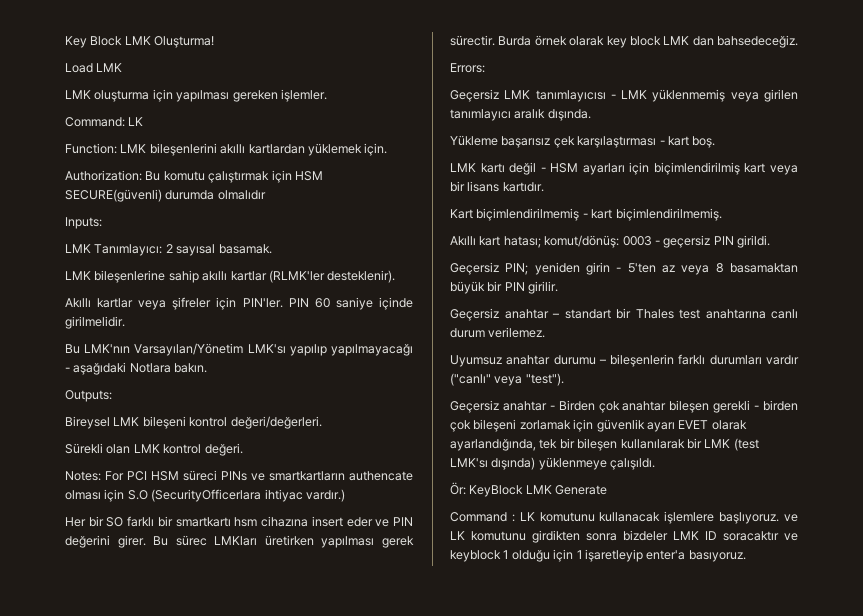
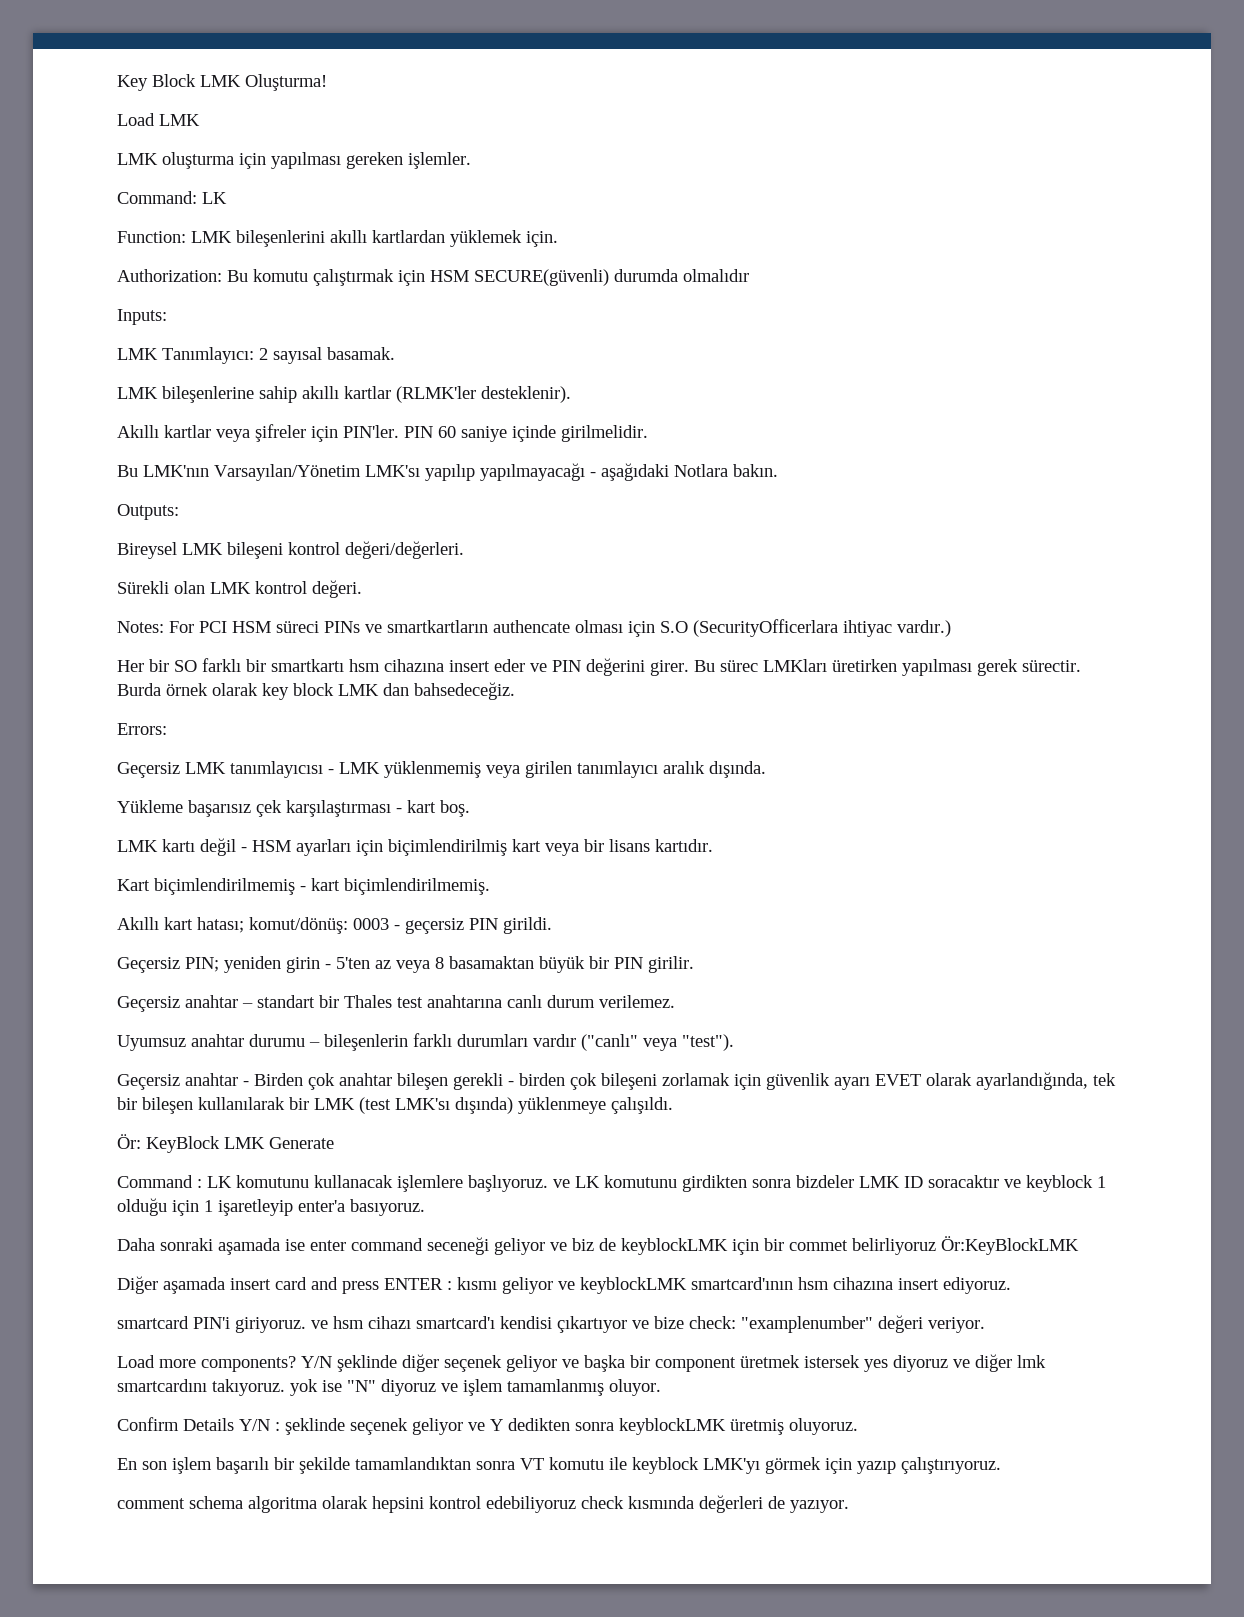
(746, 556) none -> [117,1236,1079,1255] [117,1276,1011,1294] [117,1315,985,1333] [117,1354,1046,1372] [117,1379,661,1396] [117,1417,858,1435] [117,1457,1001,1474] [117,1495,849,1513] // Daha sonraki aşamada ise enter command seceneği geliyor ve biz de keyblockLMK için bir commet belirliyoruz Ör:KeyBlockLMK // Diğer aşamada insert card and press ENTER : kısmı geliyor ve keyblockLMK smartcard'ının hsm cihazına insert ediyoruz. // smartcard PIN'i giriyoruz. ve hsm cihazı smartcard'ı kendisi çıkartıyor ve bize check: "examplenumber" değeri veriyor. // Load more components? Y/N şeklinde diğer seçenek geliyor ve başka bir component üretmek istersek yes diyoruz ve diğer lmk smartcardını takıyoruz. yok ise "N" diyoruz ve işlem tamamlanmış oluyor. // Confirm Details Y/N : şeklinde seçenek geliyor ve Y dedikten sonra keyblockLMK üretmiş oluyoruz. // En son işlem başarılı bir şekilde tamamlandıktan sonra VT komutu ile keyblock LMK'yı görmek için yazıp çalıştırıyoruz. // comment schema algoritma olarak hepsini kontrol edebiliyoruz check kısmında değerleri de yazıyor.

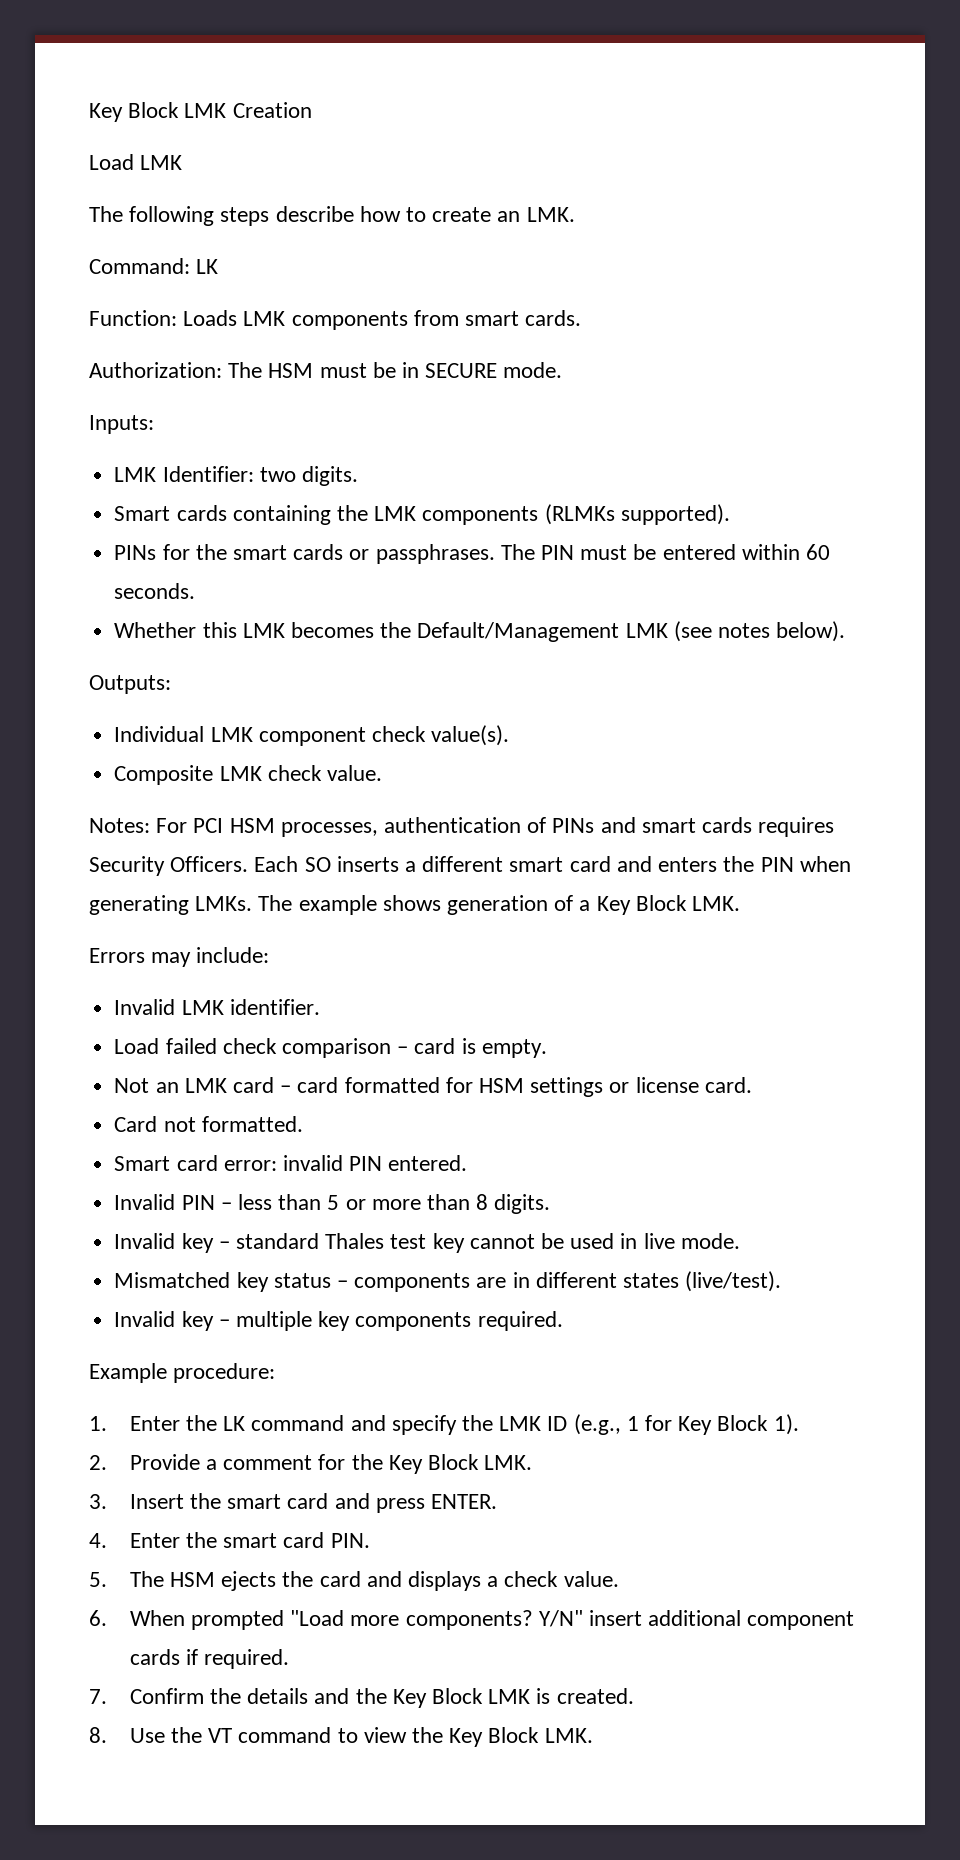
[117,74,327,91] Key Block LMK Oluşturma! -> [89,102,312,122] Key Block LMK Creation
[117,152,471,169] [117,191,227,204] [117,230,558,247] [117,269,749,286] [117,309,167,325] [117,347,395,364] [117,386,571,403] [117,424,648,442] [117,463,778,481] [117,504,179,520] [117,541,464,559] [117,580,362,598] [117,619,951,637] [117,658,1081,676] [117,682,515,700] [117,723,167,735] [117,761,766,778] [117,800,470,817] [117,838,713,856] [117,878,490,895] [117,917,552,934] [117,956,694,973] [117,995,675,1012] [117,1033,734,1051] [117,1072,1116,1090] [117,1097,673,1114] [117,1134,334,1153] [117,1175,1106,1192] [117,1198,425,1216] [117,1236,1079,1255] [117,1276,1011,1294] [117,1315,985,1333] [117,1354,1046,1372] [117,1379,661,1396] [117,1417,858,1435] [117,1457,1001,1474] [117,1495,849,1513] LMK oluşturma için yapılması gereken işlemler. // Command: LK // Function: LMK bileşenlerini akıllı kartlardan yüklemek için. // Authorization: Bu komutu çalıştırmak için HSM SECURE(güvenli) durumda olmalıdır // Inputs: // LMK Tanımlayıcı: 2 sayısal basamak. // LMK bileşenlerine sahip akıllı kartlar (RLMK'ler desteklenir). // Akıllı kartlar veya şifreler için PIN'ler. PIN 60 saniye içinde girilmelidir. // Bu LMK'nın Varsayılan/Yönetim LMK'sı yapılıp yapılmayacağı - aşağıdaki Notlara bakın. // Outputs: // Bireysel LMK bileşeni kontrol değeri/değerleri. // Sürekli olan LMK kontrol değeri. // Notes: For PCI HSM süreci PINs ve smartkartların authencate olması için S.O (SecurityOfficerlara ihtiyac vardır.) // Her bir SO farklı bir smartkartı hsm cihazına insert eder ve PIN değerini girer. Bu sürec LMKları üretirken yapılması gerek sürectir. Burda örnek olarak key block LMK dan bahsedeceğiz. // Errors: // Geçersiz LMK tanımlayıcısı - LMK yüklenmemiş veya girilen tanımlayıcı aralık dışında. // Yükleme başarısız çek karşılaştırması - kart boş. // LMK kartı değil - HSM ayarları için biçimlendirilmiş kart veya bir lisans kartıdır. // Kart biçimlendirilmemiş - kart biçimlendirilmemiş. // Akıllı kart hatası; komut/dönüş: 0003 - geçersiz PIN girildi. // Geçersiz PIN; yeniden girin - 5'ten az veya 8 basamaktan büyük bir PIN girilir. // Geçersiz anahtar – standart bir Thales test anahtarına canlı durum verilemez. // Uyumsuz anahtar durumu – bileşenlerin farklı durumları vardır ("canlı" veya "test"). // Geçersiz anahtar - Birden çok anahtar bileşen gerekli - birden çok bileşeni zorlamak için güvenlik ayarı EVET olarak ayarlandığında, tek bir bileşen kullanılarak bir LMK (test LMK'sı dışında) yüklenmeye çalışıldı. // Ör: KeyBlock LMK Generate // Command : LK komutunu kullanacak işlemlere başlıyoruz. ve LK komutunu girdikten sonra bizdeler LMK ID soracaktır ve keyblock 1 olduğu için 1 işaretleyip enter'a basıyoruz. // Daha sonraki aşamada ise enter command seceneği geliyor ve biz de keyblockLMK için bir commet belirliyoruz Ör:KeyBlockLMK // Diğer aşamada insert card and press ENTER : kısmı geliyor ve keyblockLMK smartcard'ının hsm cihazına insert ediyoruz. // smartcard PIN'i giriyoruz. ve hsm cihazı smartcard'ı kendisi çıkartıyor ve bize check: "examplenumber" değeri veriyor. // Load more components? Y/N şeklinde diğer seçenek geliyor ve başka bir component üretmek istersek yes diyoruz ve diğer lmk smartcardını takıyoruz. yok ise "N" diyoruz ve işlem tamamlanmış oluyor. // Confirm Details Y/N : şeklinde seçenek geliyor ve Y dedikten sonra keyblockLMK üretmiş oluyoruz. // En son işlem başarılı bir şekilde tamamlandıktan sonra VT komutu ile keyblock LMK'yı görmek için yazıp çalıştırıyoruz. // comment schema algoritma olarak hepsini kontrol edebiliyoruz check kısmında değerleri de yazıyor. -> [89,206,575,226] [89,258,219,274] [89,310,582,330] [89,362,563,378] [89,415,154,434] [114,466,358,486] [114,504,730,525] [114,544,831,564] [114,583,196,599] [114,621,846,642] [89,675,171,694] [114,725,510,746] [114,765,382,785] [89,817,835,837] [89,856,851,876] [89,895,741,915] [89,947,270,967] [114,999,320,1015] [114,1038,547,1058] [114,1077,752,1097] [114,1116,303,1132] [114,1155,468,1171] [114,1194,551,1214] [114,1233,740,1253] [114,1271,782,1292] [114,1311,563,1331] [89,1363,276,1383] [89,1414,799,1435] [89,1454,533,1474] [89,1493,497,1513] [89,1532,370,1548] [89,1571,619,1591] [89,1610,855,1630] [129,1649,290,1669] [89,1688,634,1708] [89,1727,593,1747] The following steps describe how to create an LMK. // Command: LK // Function: Loads LMK components from smart cards. // Authorization: The HSM must be in SECURE mode. // Inputs: // LMK Identifier: two digits. // Smart cards containing the LMK components (RLMKs supported). // PINs for the smart cards or passphrases. The PIN must be entered within 60 seconds. // Whether this LMK becomes the Default/Management LMK (see notes below). // Outputs: // Individual LMK component check value(s). // Composite LMK check value. // Notes: For PCI HSM processes, authentication of PINs and smart cards requires Security Officers. Each SO inserts a different smart card and enters the PIN when generating LMKs. The example shows generation of a Key Block LMK. // Errors may include: // Invalid LMK identifier. // Load failed check comparison – card is empty. // Not an LMK card – card formatted for HSM settings or license card. // Card not formatted. // Smart card error: invalid PIN entered. // Invalid PIN – less than 5 or more than 8 digits. // Invalid key – standard Thales test key cannot be used in live mode. // Mismatched key status – components are in different states (live/test). // Invalid key – multiple key components required. // Example procedure: // 1. Enter the LK command and specify the LMK ID (e.g., 1 for Key Block 1). // 2. Provide a comment for the Key Block LMK. // 3. Insert the smart card and press ENTER. // 4. Enter the smart card PIN. // 5. The HSM ejects the card and displays a check value. // 6. When prompted "Load more components? Y/N" insert additional component cards if required. // 7. Confirm the details and the Key Block LMK is created. // 8. Use the VT command to view the Key Block LMK.

